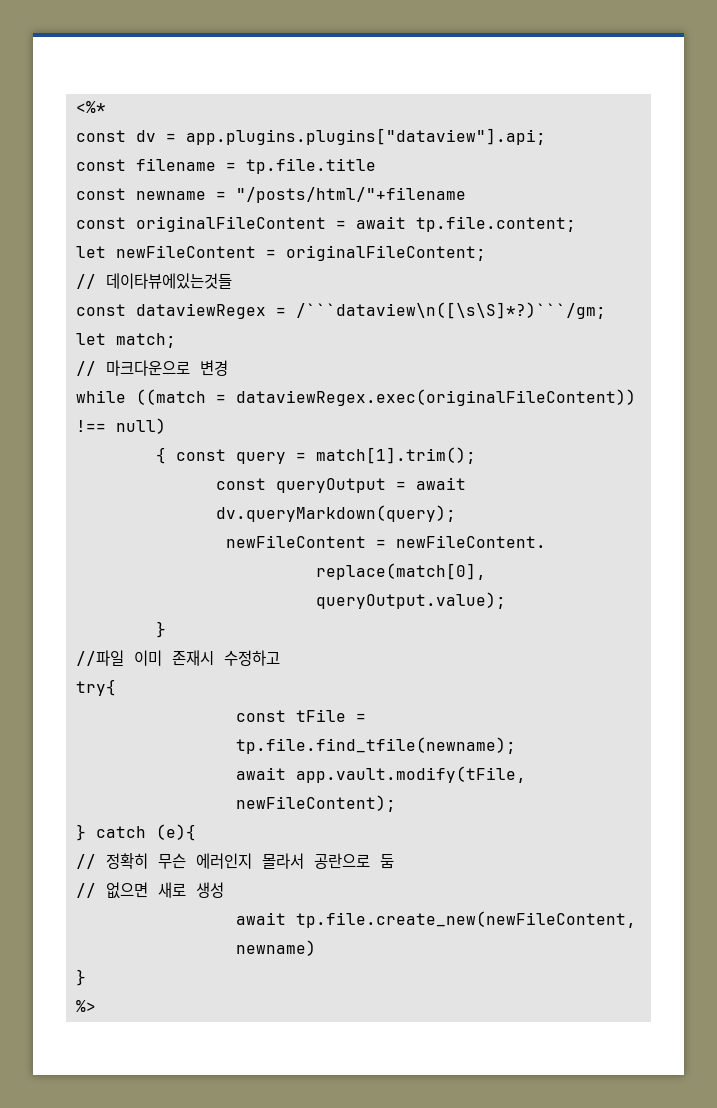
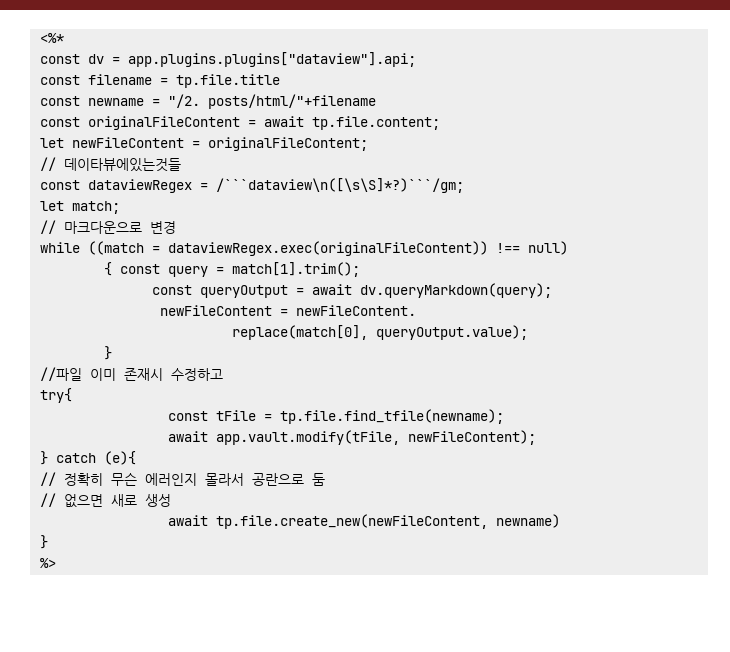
[235,187,466,203] "/posts/html/"+filename -> [167,94,376,109] "/2. posts/html/"+filename

